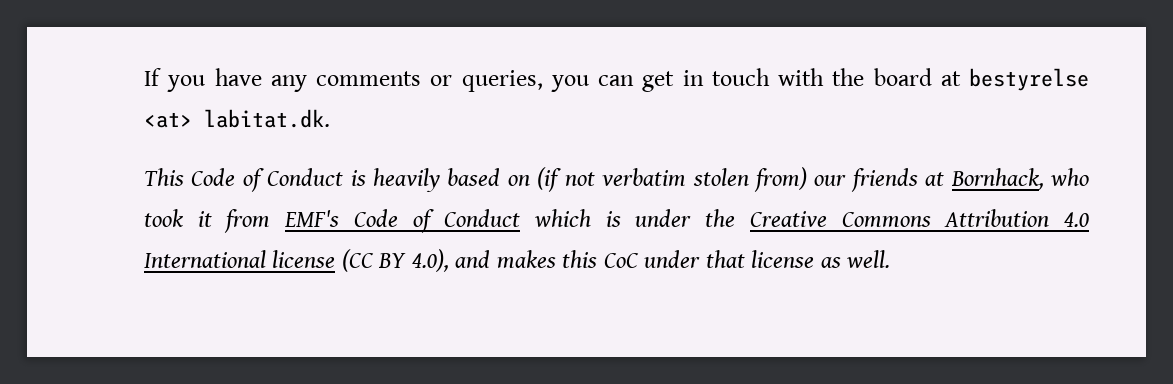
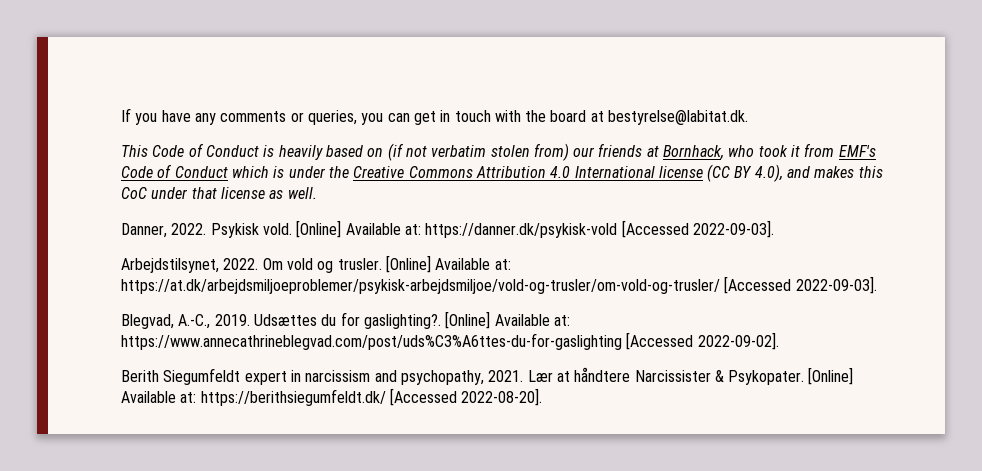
[969,68,1089,91] [144,109,330,128] bestyrelse <at> labitat.dk. -> [608,110,749,125] bestyrelse@labitat.dk.
(891, 259) none -> [121,220,774,238] [121,255,511,273] [121,276,877,294] [121,311,570,329] [121,332,779,350] [121,367,854,385] [121,388,543,406] // Danner, 2022. Psykisk vold. [Online] Available at: https://danner.dk/psykisk-vold [Accessed 2022-09-03]. // Arbejdstilsynet, 2022. Om vold og trusler. [Online] Available at: https://at.dk/arbejdsmiljoeproblemer/psykisk-arbejdsmiljoe/vold-og-trusler/om-vold-og-trusler/ [Accessed 2022-09-03]. // Blegvad, A.-C., 2019. Udsættes du for gaslighting?. [Online] Available at: https://www.annecathrineblegvad.com/post/uds%C3%A6ttes-du-for-gaslighting [Accessed 2022-09-02]. // Berith Siegumfeldt expert in narcissism and psychopathy, 2021. Lær at håndtere Narcissister & Psykopater. [Online] Available at: https://berithsiegumfeldt.dk/ [Accessed 2022-08-20].

